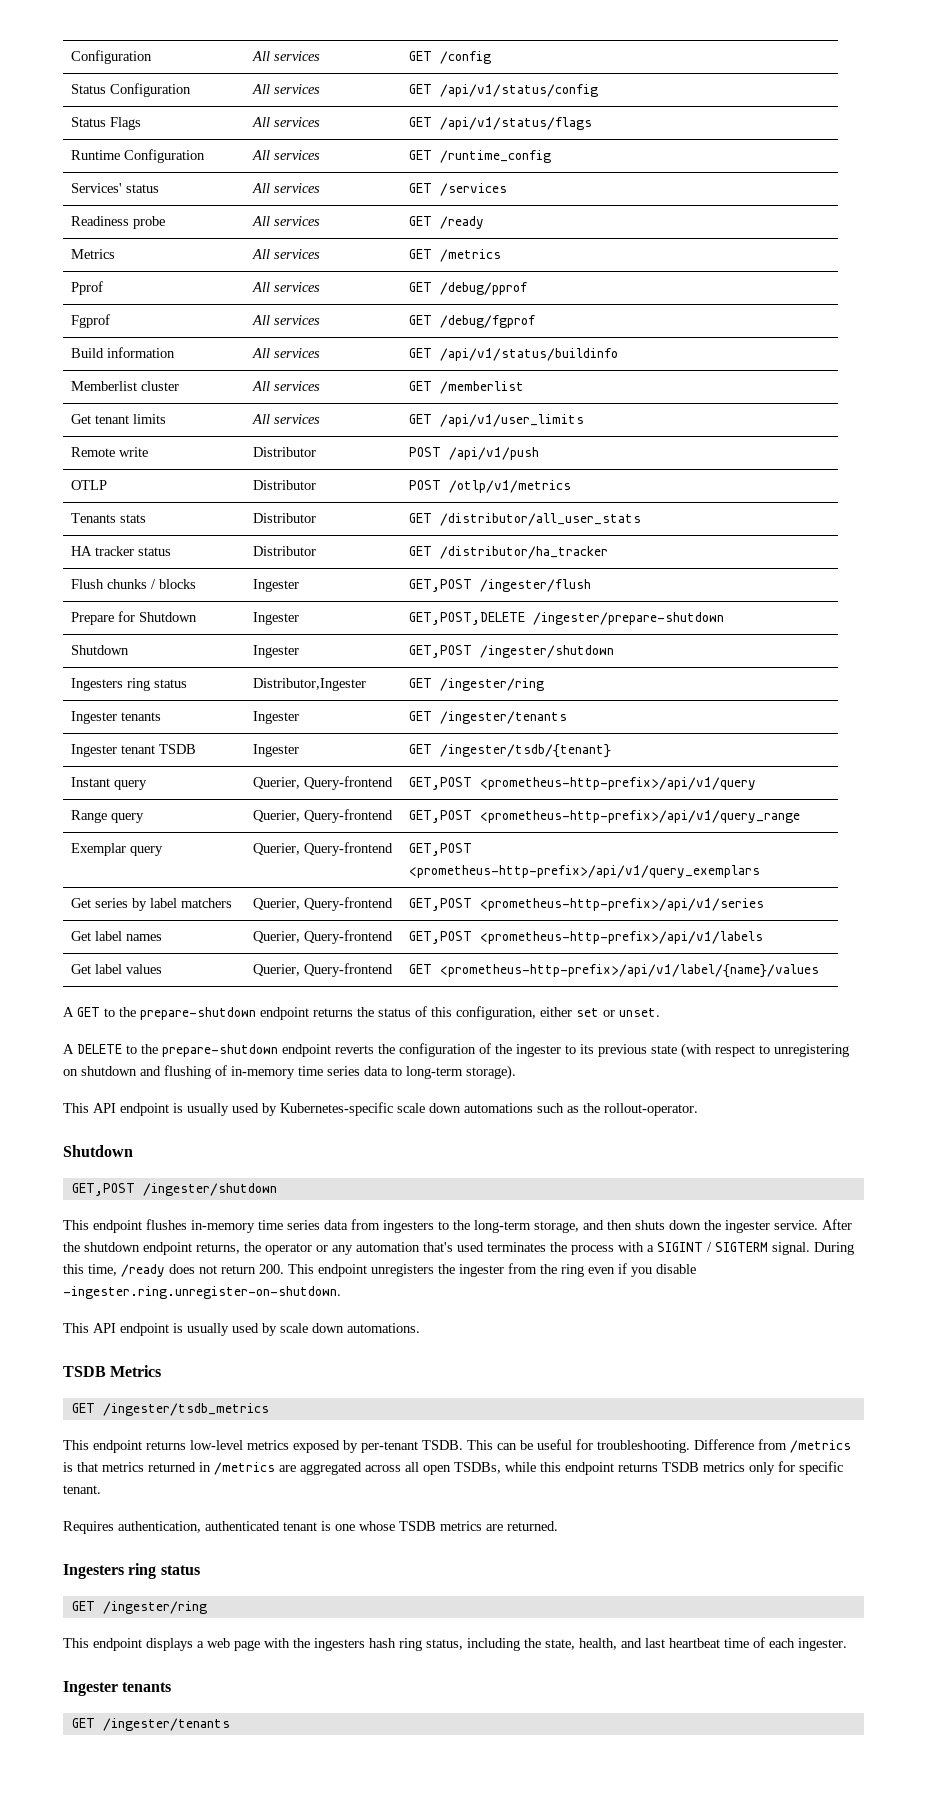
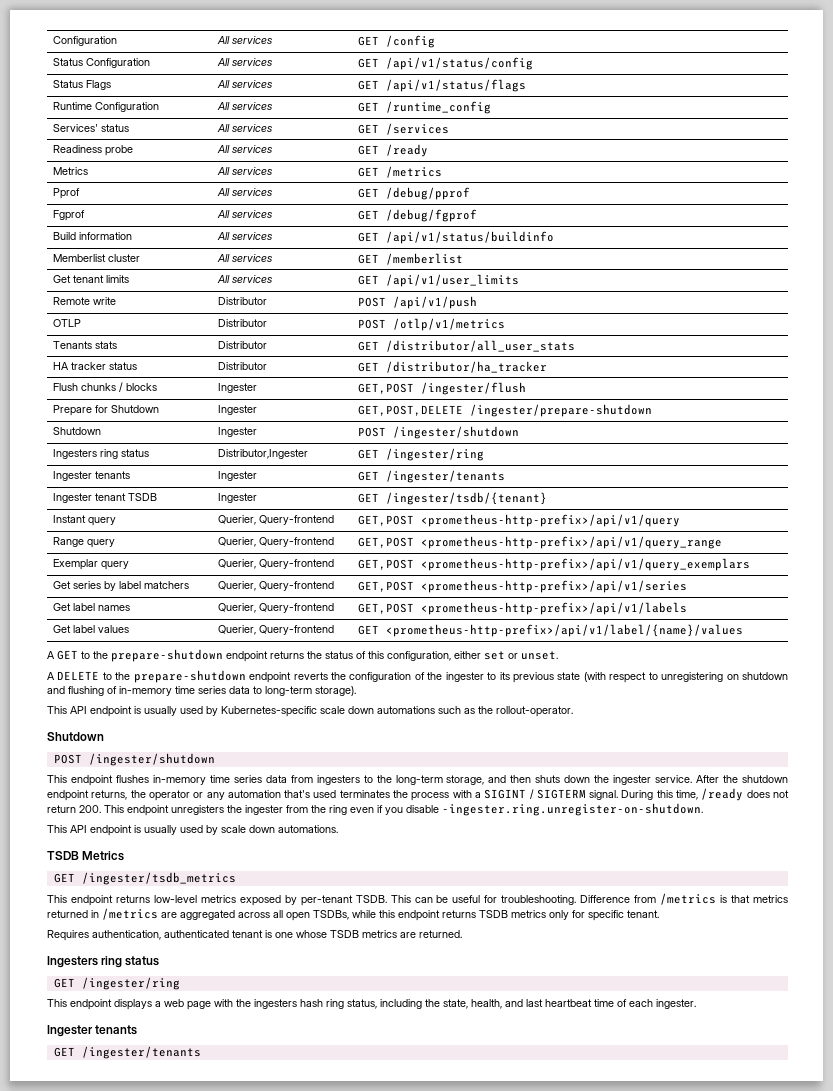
[408,645,472,658] GET,POST -> [358,427,387,437] POST
[71,1183,135,1196] GET,POST -> [53,754,82,764] POST

